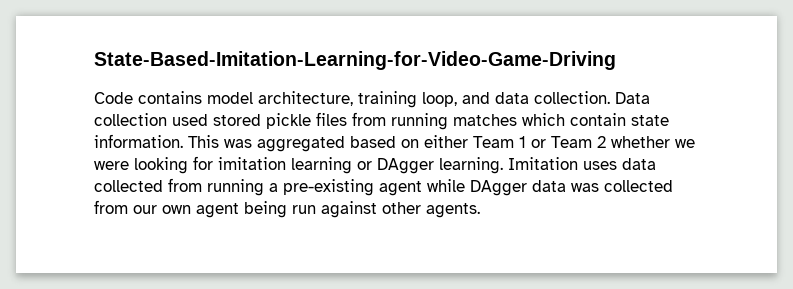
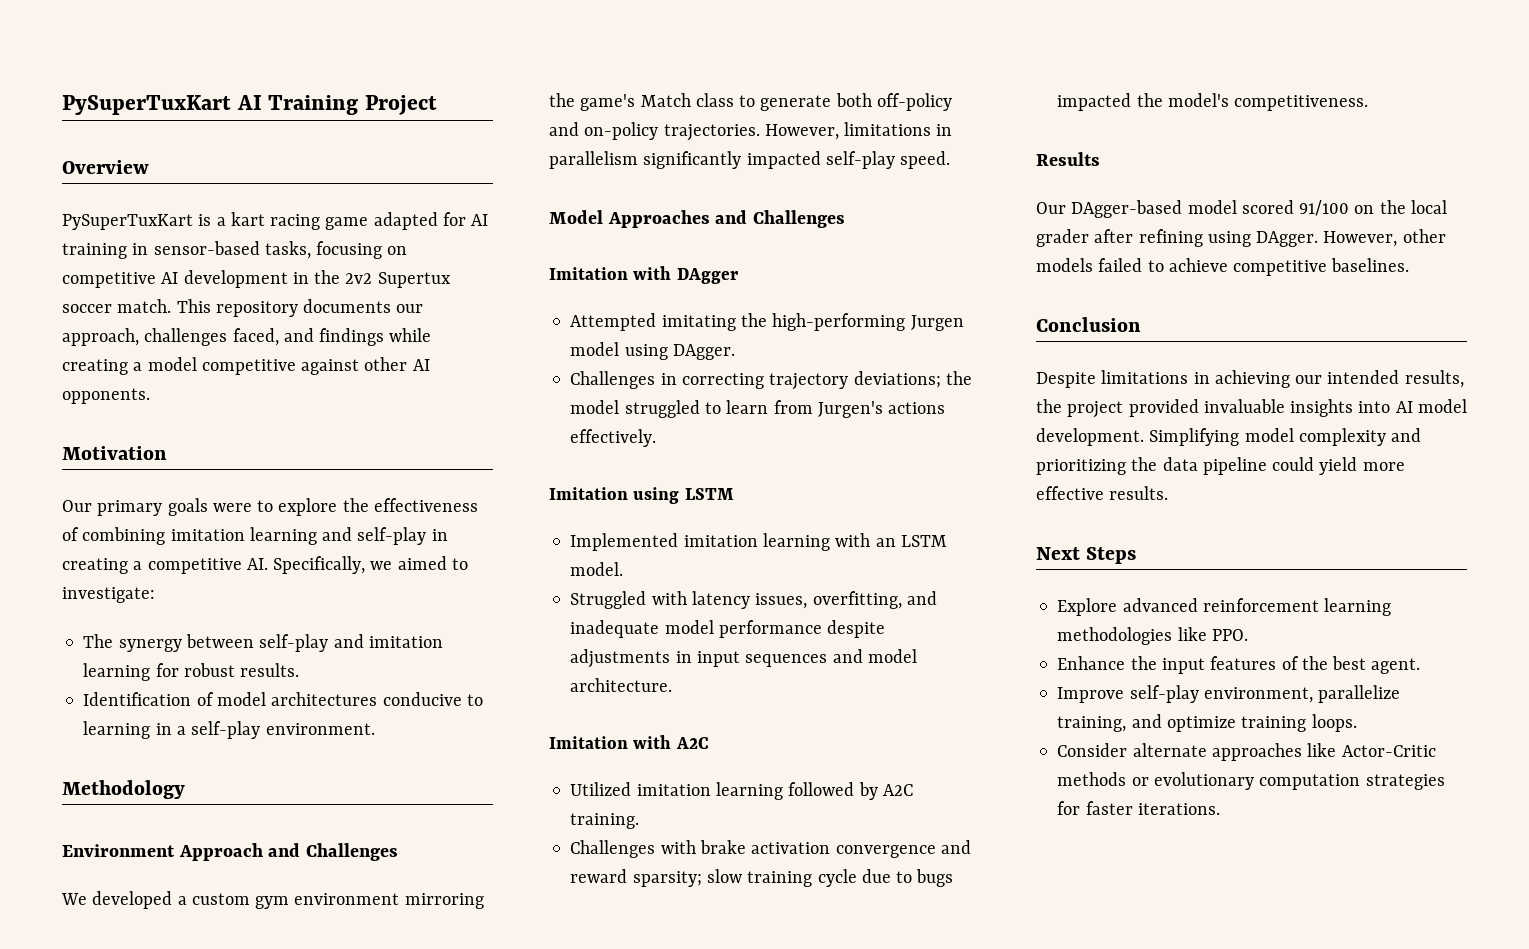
[94,51,616,70] [94,91,650,108] [94,112,669,130] [94,134,695,152] [94,156,656,174] [94,178,673,196] [94,200,480,218] State-Based-Imitation-Learning-for-Video-Game-Driving // Code contains model architecture, training loop, and data collection. Data collection used stored pickle files from running matches which contain state information. This was aggregated based on either Team 1 or Team 2 whether we were looking for imitation learning or DAgger learning. Imitation uses data collected from running a pre-existing agent while DAgger data was collected from our own agent being run against other agents. -> [62,95,437,115] [62,160,149,174] [62,212,489,230] [62,241,408,259] [62,270,451,288] [62,299,424,317] [62,328,432,346] [62,357,430,375] [62,388,150,404] [62,446,167,460] [62,498,478,516] [62,527,448,545] [62,556,468,574] [62,587,155,603] [83,634,443,652] [83,663,300,681] [83,692,483,706] [83,721,375,739] [62,780,185,799] [62,843,399,861] [61,891,484,909] [549,93,952,111] [549,122,953,141] [549,151,951,169] [549,210,846,228] [549,266,738,284] [570,313,964,331] [570,342,735,360] [570,371,972,390] [570,400,946,418] [570,429,657,447] [549,487,734,504] [570,533,947,551] [570,562,624,576] [570,591,937,609] [570,620,886,638] [570,649,917,668] [570,678,673,692] [549,735,709,749] [570,782,913,800] [570,813,640,829] [570,840,971,858] [570,869,954,887] [1057,93,1369,111] [1036,152,1100,166] [1036,200,1447,218] [1036,229,1446,247] [1036,258,1410,276] [1036,317,1141,332] [1036,370,1464,388] [1036,399,1467,418] [1036,428,1422,446] [1036,457,1405,475] [1036,486,1169,500] [1036,547,1137,564] [1057,598,1392,616] [1057,627,1248,645] [1057,656,1421,674] [1057,685,1401,703] [1057,714,1357,732] [1057,743,1436,761] [1057,772,1445,790] [1057,801,1220,815] PySuperTuxKart AI Training Project // Overview // PySuperTuxKart is a kart racing game adapted for AI training in sensor-based tasks, focusing on competitive AI development in the 2v2 Supertux soccer match. This repository documents our approach, challenges faced, and findings while creating a model competitive against other AI opponents. // Motivation // Our primary goals were to explore the effectiveness of combining imitation learning and self-play in creating a competitive AI. Specifically, we aimed to investigate: // The synergy between self-play and imitation learning for robust results. // Identification of model architectures conducive to learning in a self-play environment. // Methodology // Environment Approach and Challenges // We developed a custom gym environment mirroring the game's Match class to generate both off-policy and on-policy trajectories. However, limitations in parallelism significantly impacted self-play speed. // Model Approaches and Challenges // Imitation with DAgger // Attempted imitating the high-performing Jurgen model using DAgger. // Challenges in correcting trajectory deviations; the model struggled to learn from Jurgen's actions effectively. // Imitation using LSTM // Implemented imitation learning with an LSTM model. // Struggled with latency issues, overfitting, and inadequate model performance despite adjustments in input sequences and model architecture. // Imitation with A2C // Utilized imitation learning followed by A2C training. // Challenges with brake activation convergence and reward sparsity; slow training cycle due to bugs impacted the model's competitiveness. // Results // Our DAgger-based model scored 91/100 on the local grader after refining using DAgger. However, other models failed to achieve competitive baselines. // Conclusion // Despite limitations in achieving our intended results, the project provided invaluable insights into AI model development. Simplifying model complexity and prioritizing the data pipeline could yield more effective results. // Next Steps // Explore advanced reinforcement learning methodologies like PPO. // Enhance the input features of the best agent. // Improve self-play environment, parallelize training, and optimize training loops. // Consider alternate approaches like Actor-Critic methods or evolutionary computation strategies for faster iterations.

